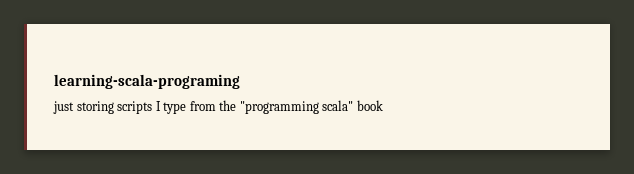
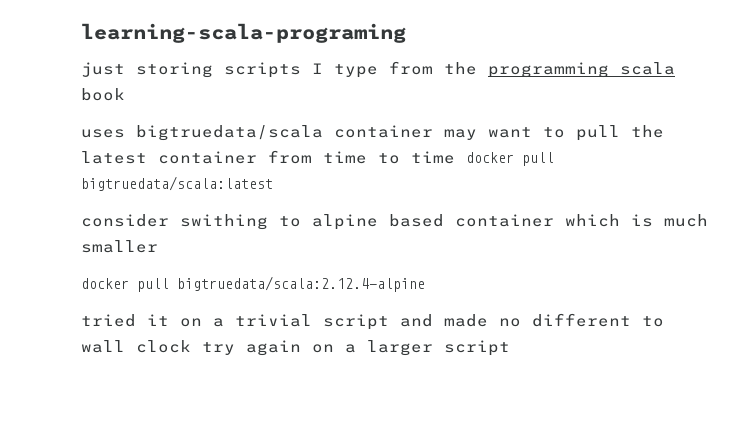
[239,100,354,114] "programming scala" -> [488,62,675,78] programming scala
(383, 105) none -> [81,125,664,141] [81,150,554,166] [81,176,273,191] [81,214,708,230] [81,240,158,253] [81,276,425,292] [81,313,664,330] [81,340,510,356] // uses bigtruedata/scala container may want to pull the latest container from time to time docker pull bigtruedata/scala:latest // consider swithing to alpine based container which is much smaller // docker pull bigtruedata/scala:2.12.4-alpine // tried it on a trivial script and made no different to wall clock try again on a larger script

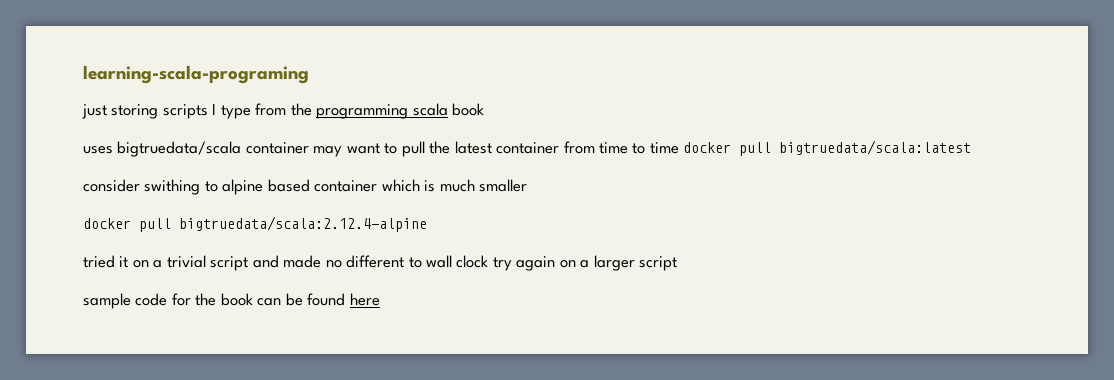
(510, 348) none -> [83,293,380,309] // sample code for the book can be found here

